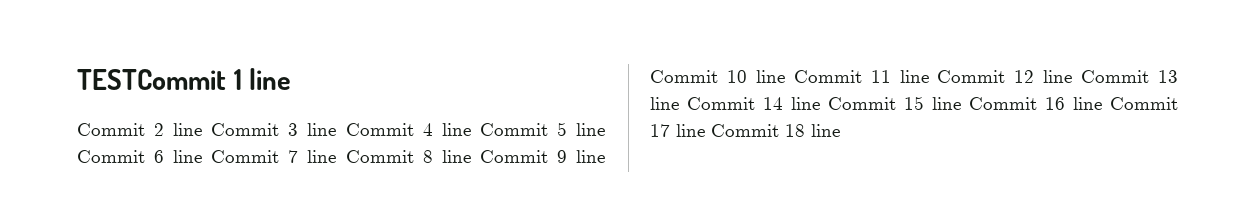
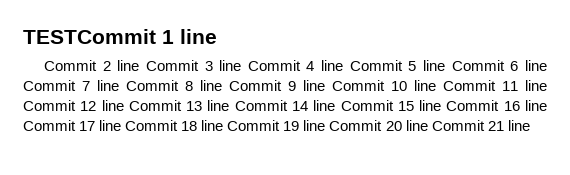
(840, 130) none -> [227,120,530,131] Commit 19 line Commit 20 line Commit 21 line

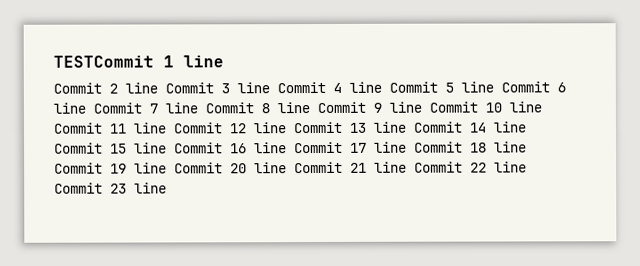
(530, 125) none -> [414,161,527,173] [54,182,167,194] Commit 22 line Commit 23 line

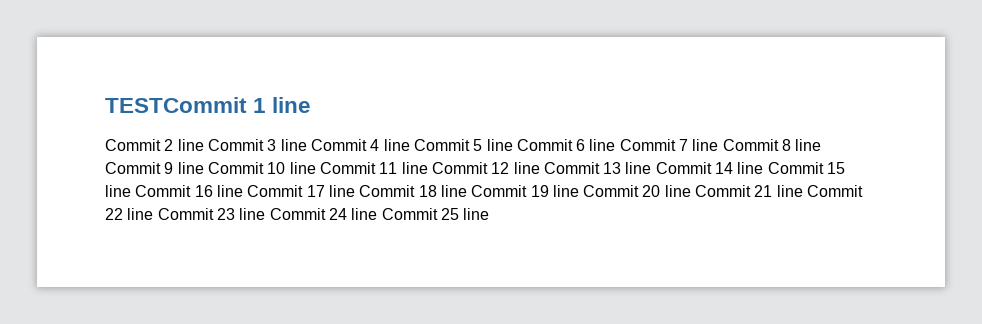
(167, 188) none -> [269,208,490,220] Commit 24 line Commit 25 line

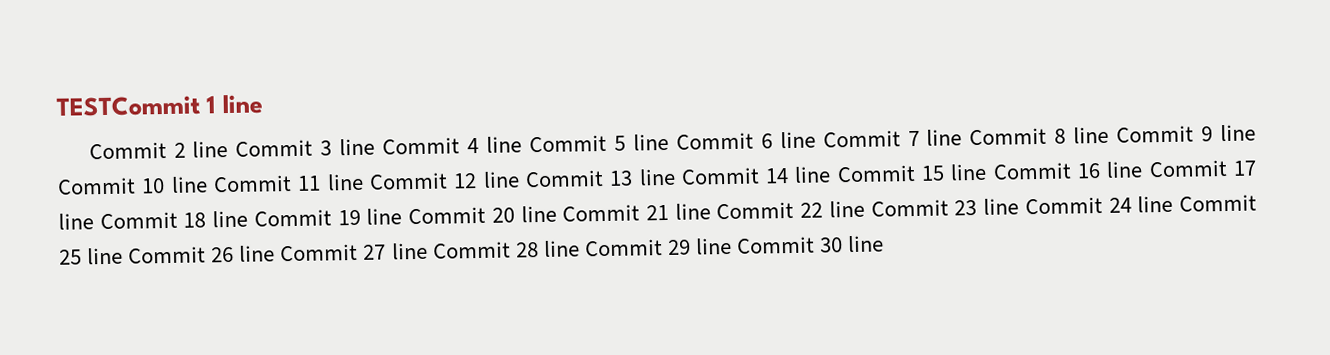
(490, 214) none -> [128,235,885,264] Commit 26 line Commit 27 line Commit 28 line Commit 29 line Commit 30 line

